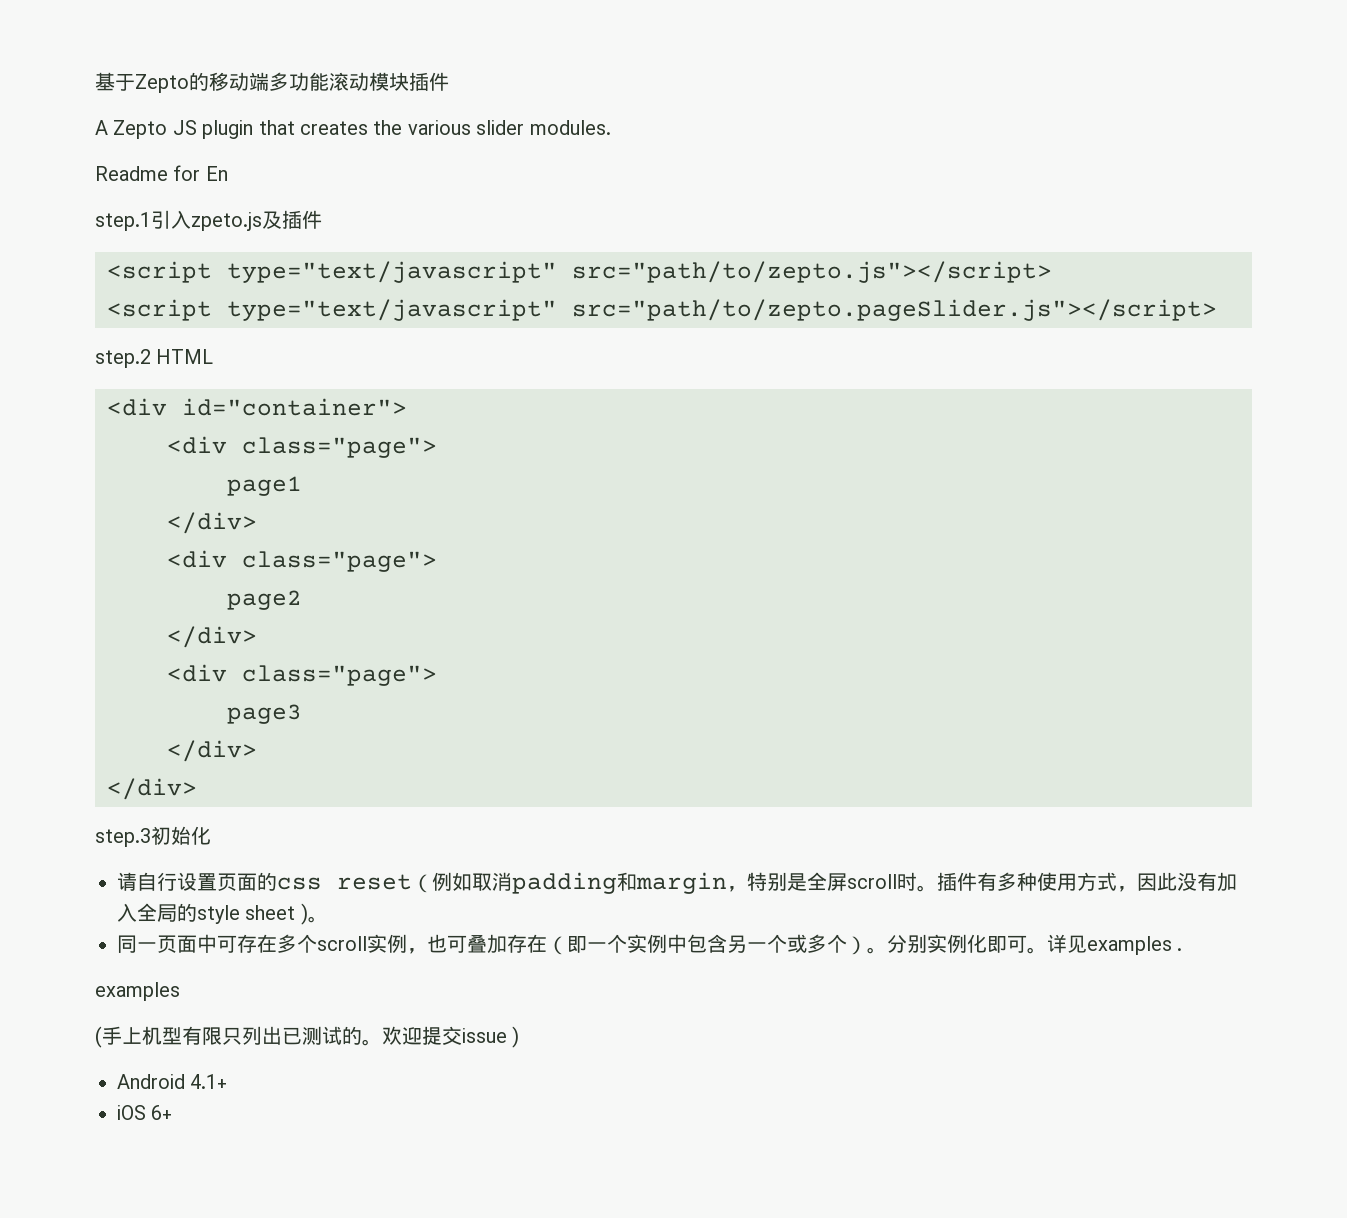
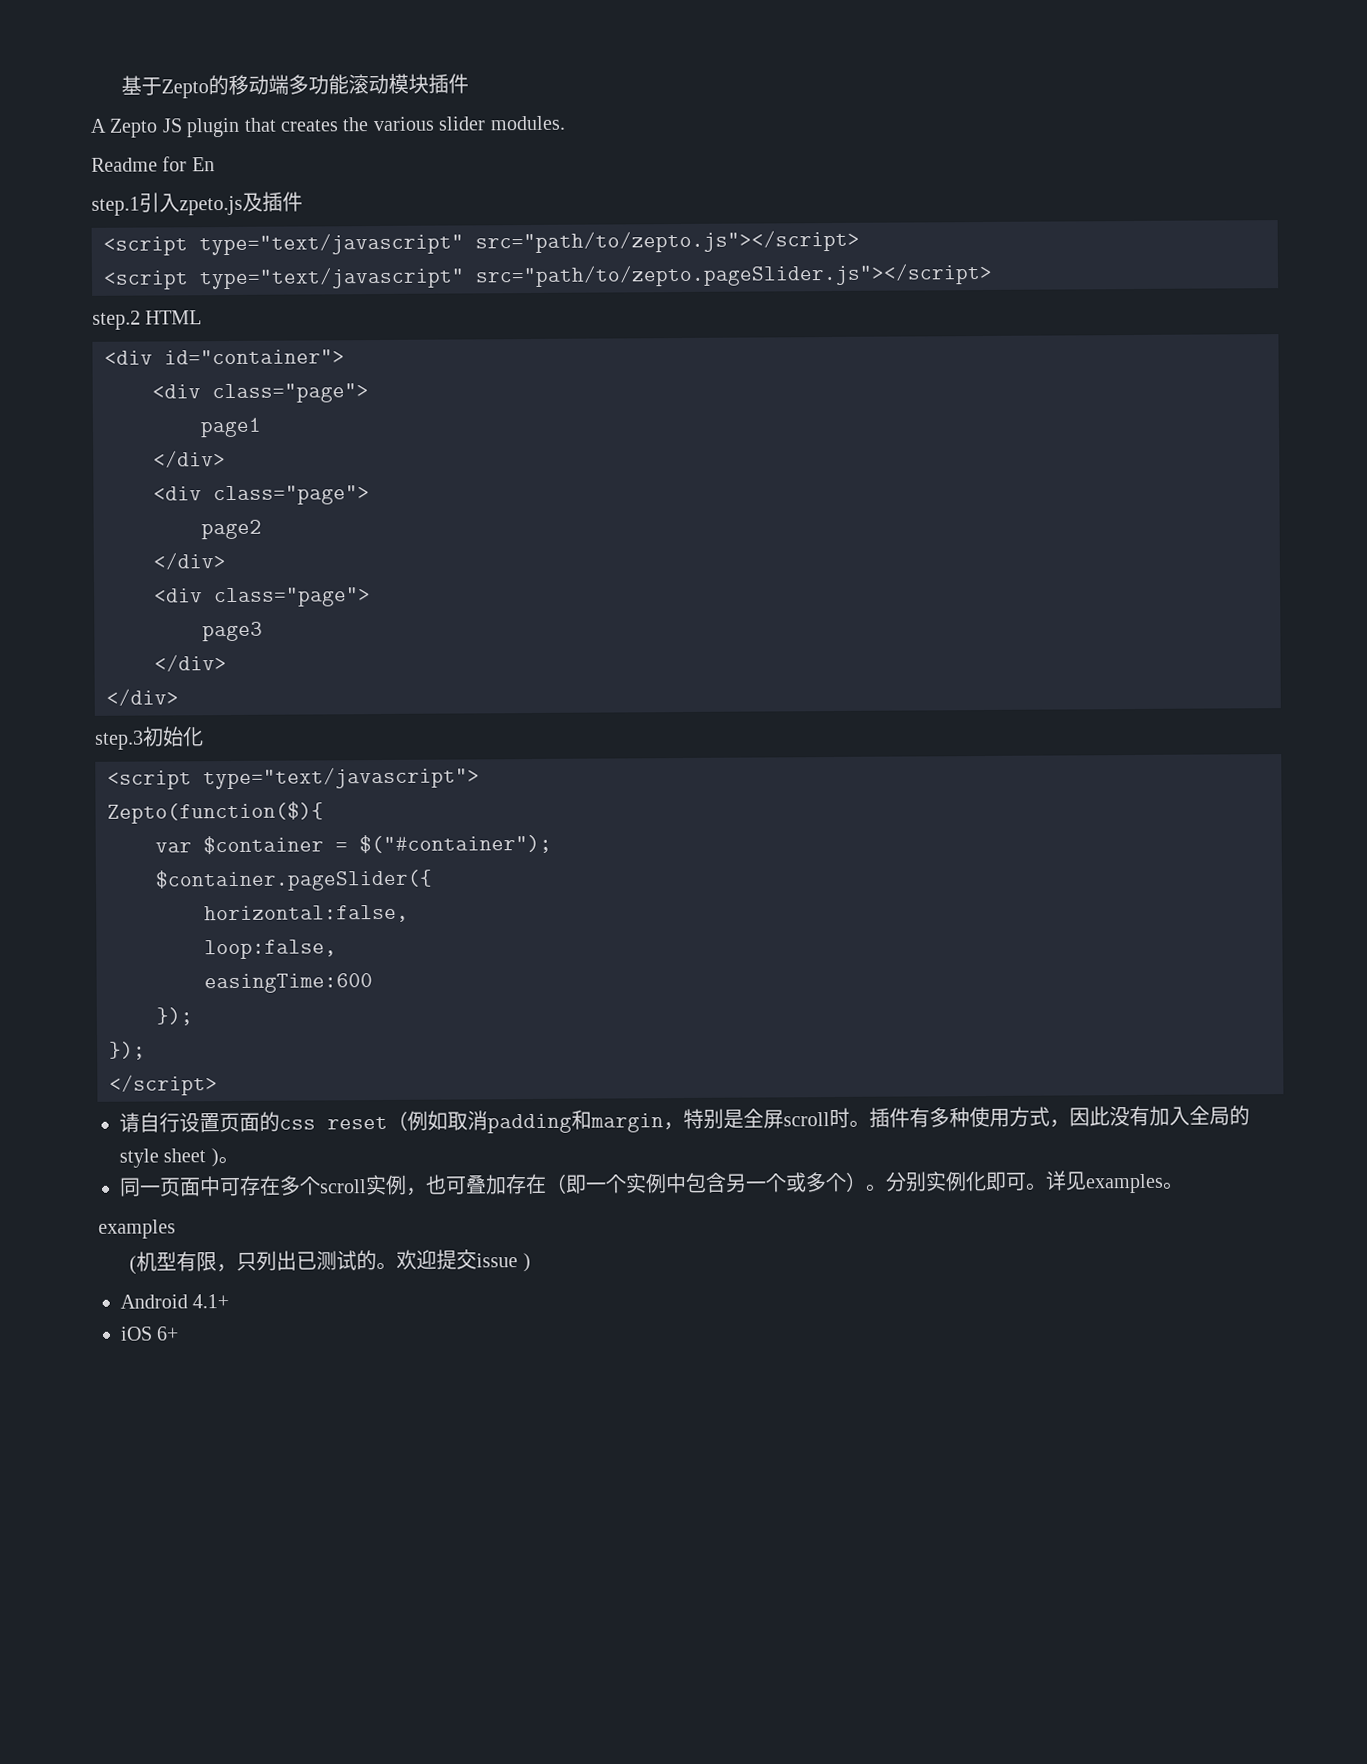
(211, 835) none -> [107,766,480,790] [107,801,324,824] [155,833,552,855] [155,868,433,892] [204,904,409,924] [204,939,337,960] [204,973,373,994] [156,1007,193,1026] [109,1041,146,1060] [109,1074,218,1096] // <script type="text/javascript"> // Zepto(function($){ // var $container = $("#container"); // $container.pageSlider({ // horizontal:false, // loop:false, // easingTime:600 // }); // }); // </script>
[1177,948,1183,951] . -> [1162,1181,1184,1190] 。
[102,1026,142,1045] 手上 -> (138, 1265) none
(222, 1036) none -> [216,1263,238,1273] ，

